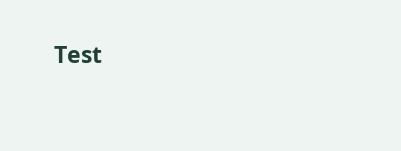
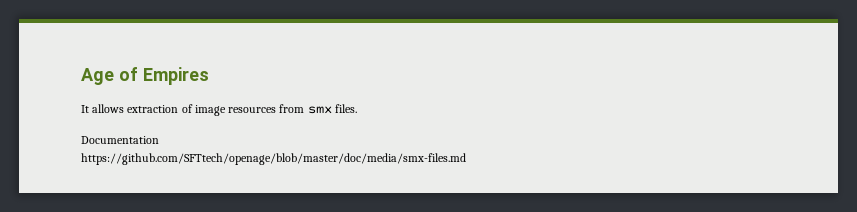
[54,46,102,63] Test -> [81,67,209,85] [81,104,357,116] [81,136,159,144] [81,153,466,165] Age of Empires // It allows extraction of image resources from smx files. // Documentation // https://github.com/SFTtech/openage/blob/master/doc/media/smx-files.md

